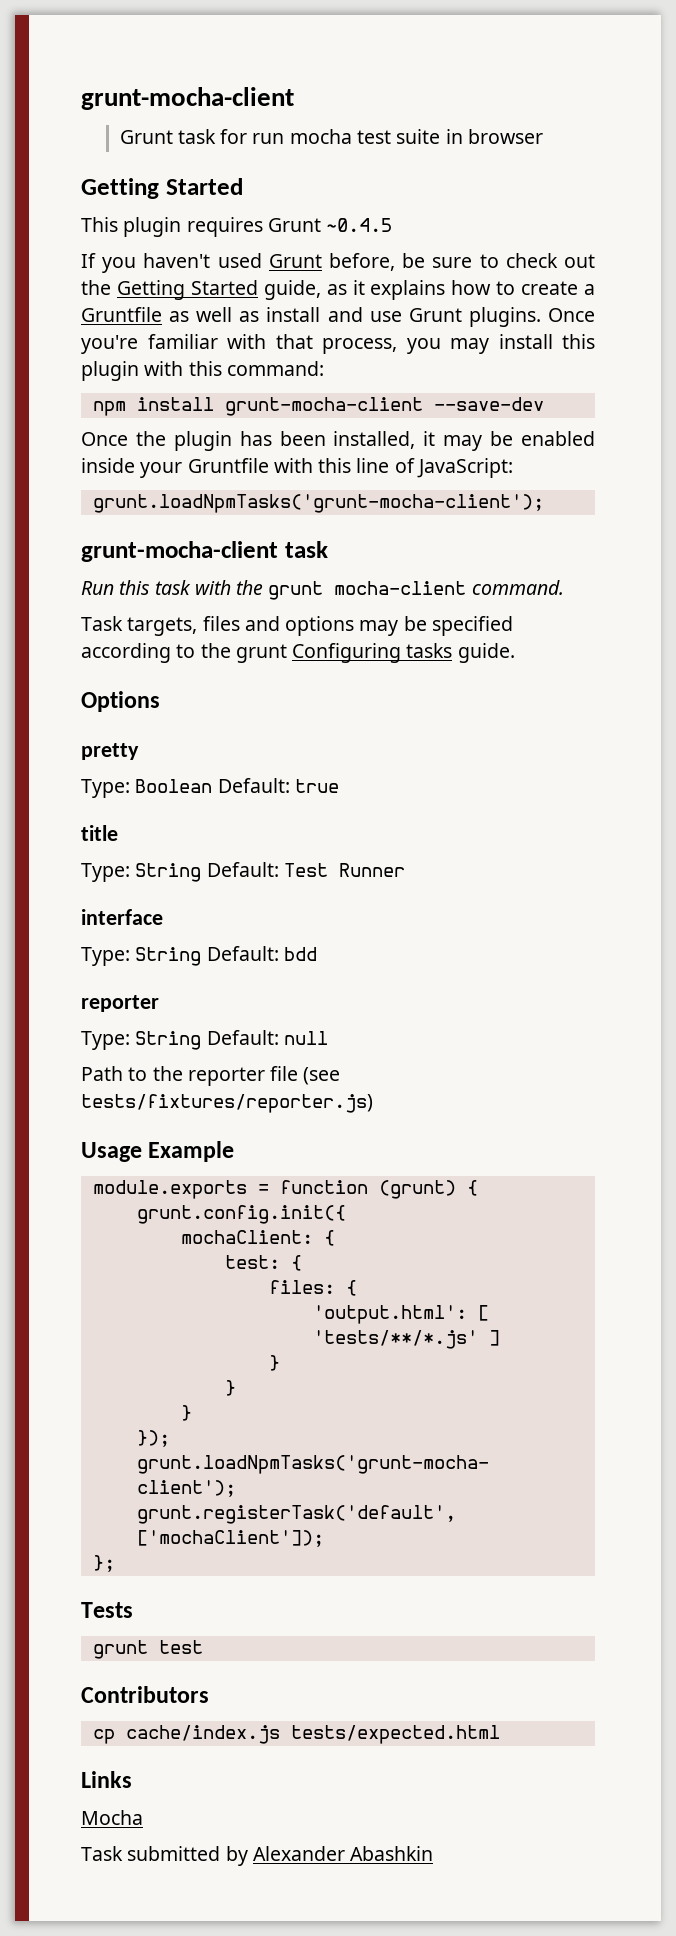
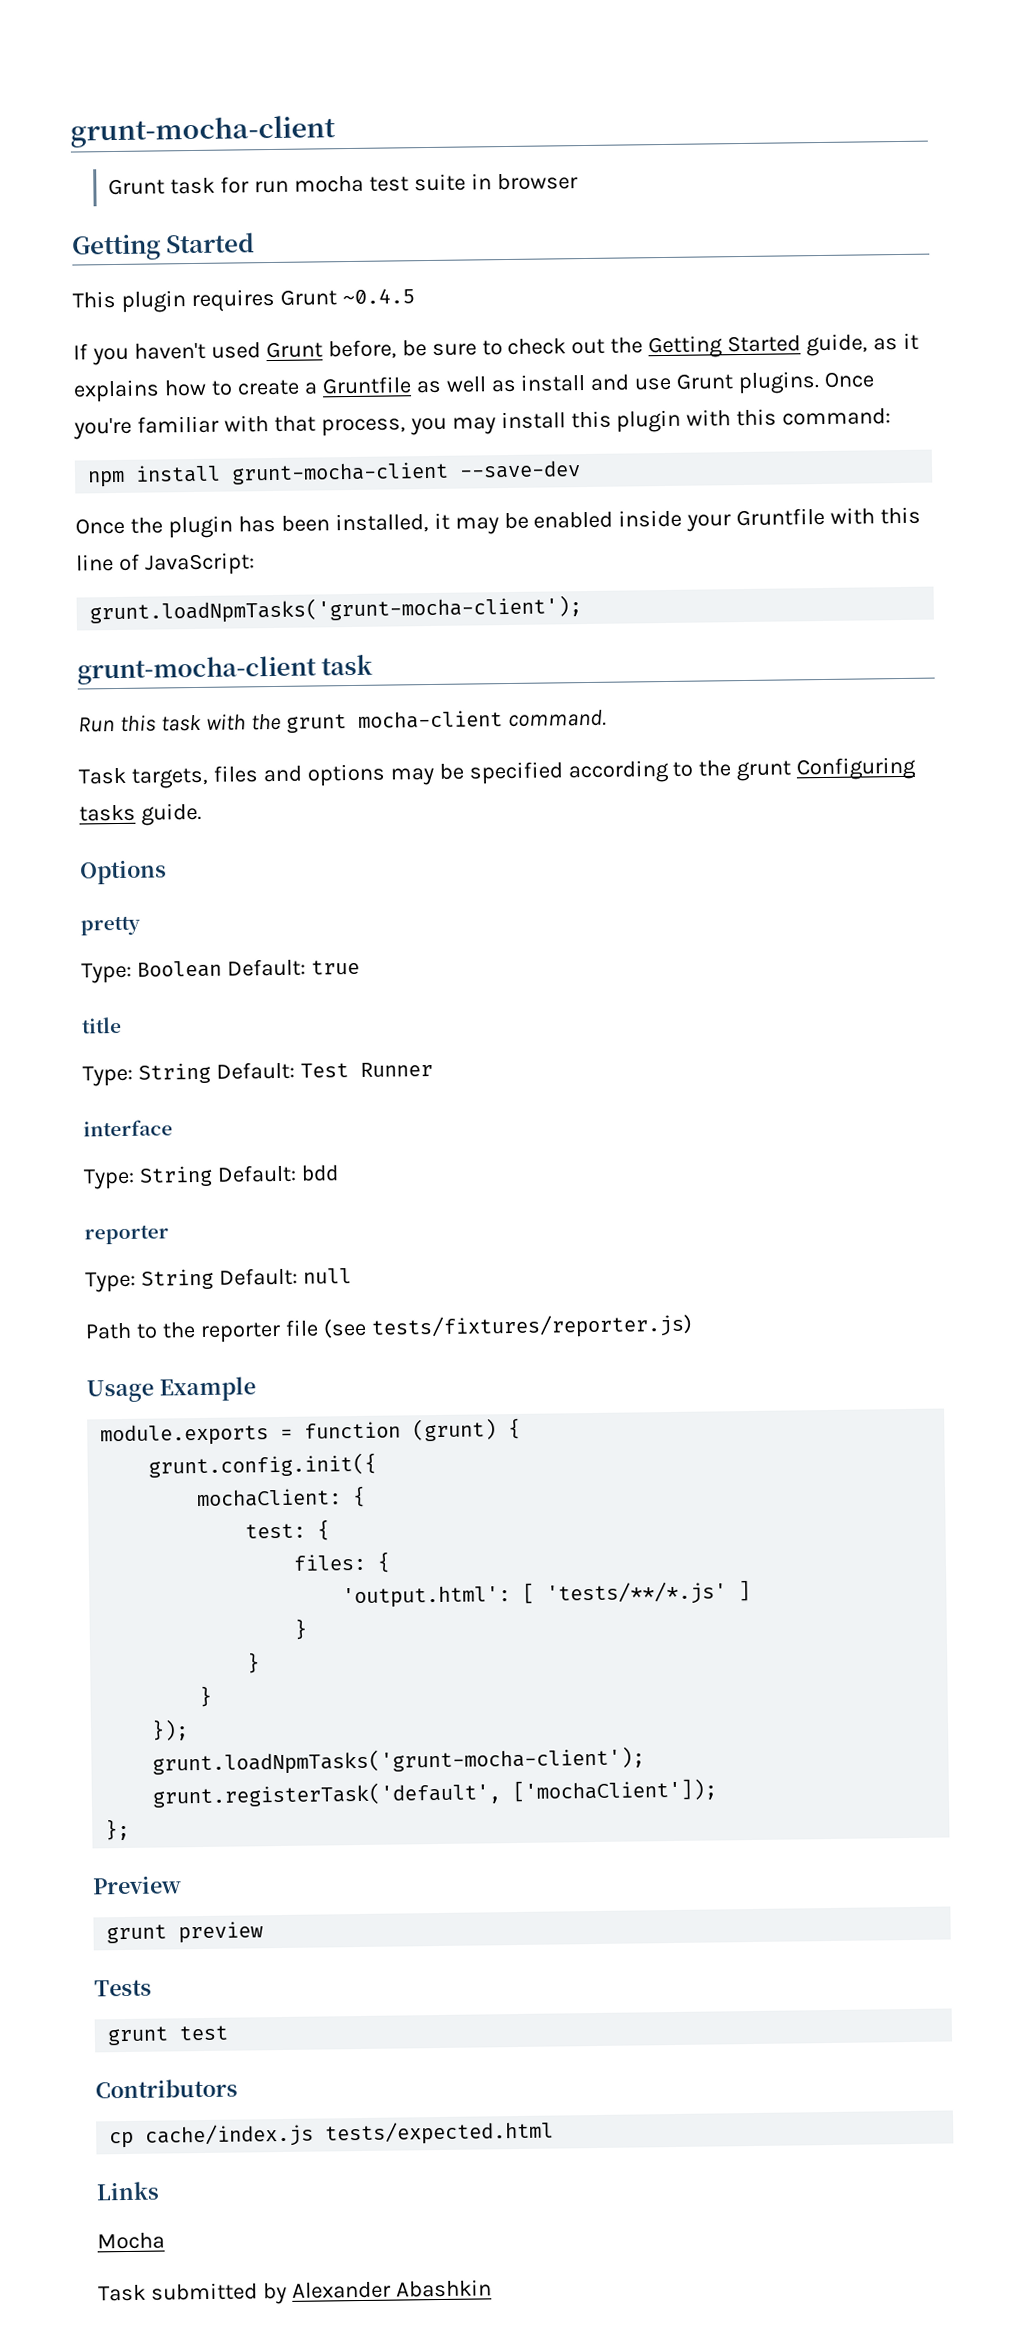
(115, 1563) none -> [92,1875,182,1895] [106,1921,264,1944] // Preview // grunt preview

